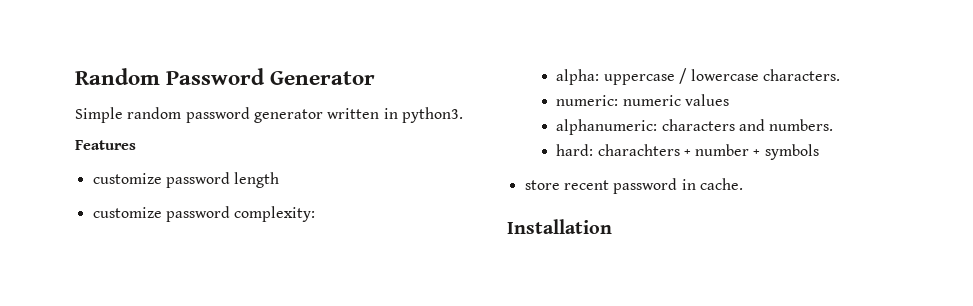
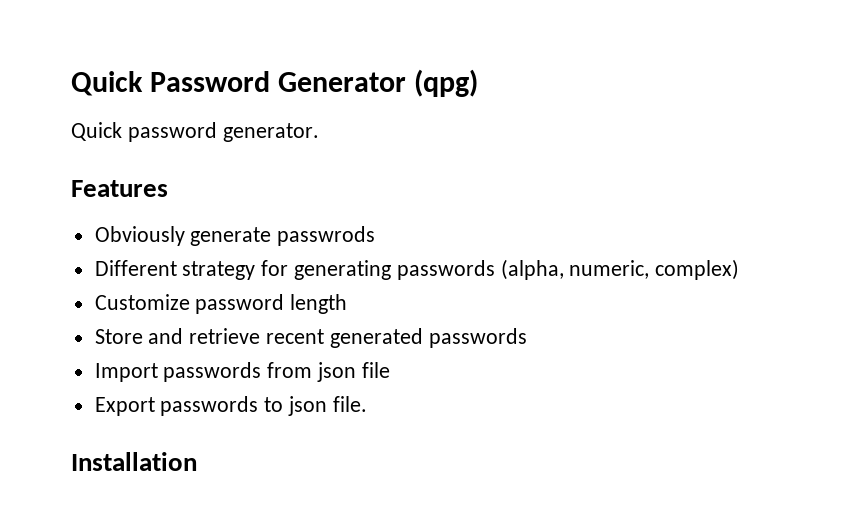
[75,68,160,85] Random -> [71,71,143,96] Quick
[75,107,463,123] [75,140,136,150] [92,172,280,188] [92,206,316,222] [556,68,841,85] [556,94,729,106] [556,119,834,135] [556,144,819,160] [524,178,743,194] // Simple random password generator written in python3. // Features // customize password length // customize password complexity: // alpha: uppercase / lowercase characters. // numeric: numeric values // alphanumeric: characters and numbers. // hard: charachters + number + symbols // store recent password in cache. -> [414,69,479,97] [71,122,319,142] [71,180,168,197] [94,226,376,246] [94,259,740,280] [94,294,348,314] [94,328,527,348] [94,362,390,382] [94,396,367,416] (qpg) // Quick password generator. // Features // Obviously generate passwrods // Different strategy for generating passwords (alpha, numeric, complex) // Customize password length // Store and retrieve recent generated passwords // Import passwords from json file // Export passwords to json file.

